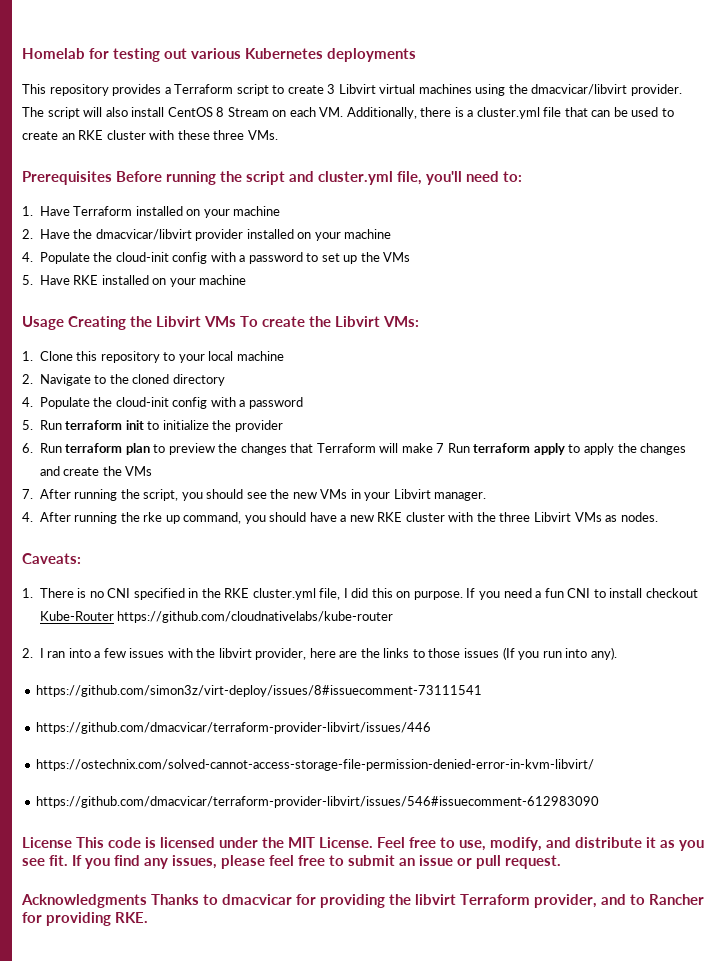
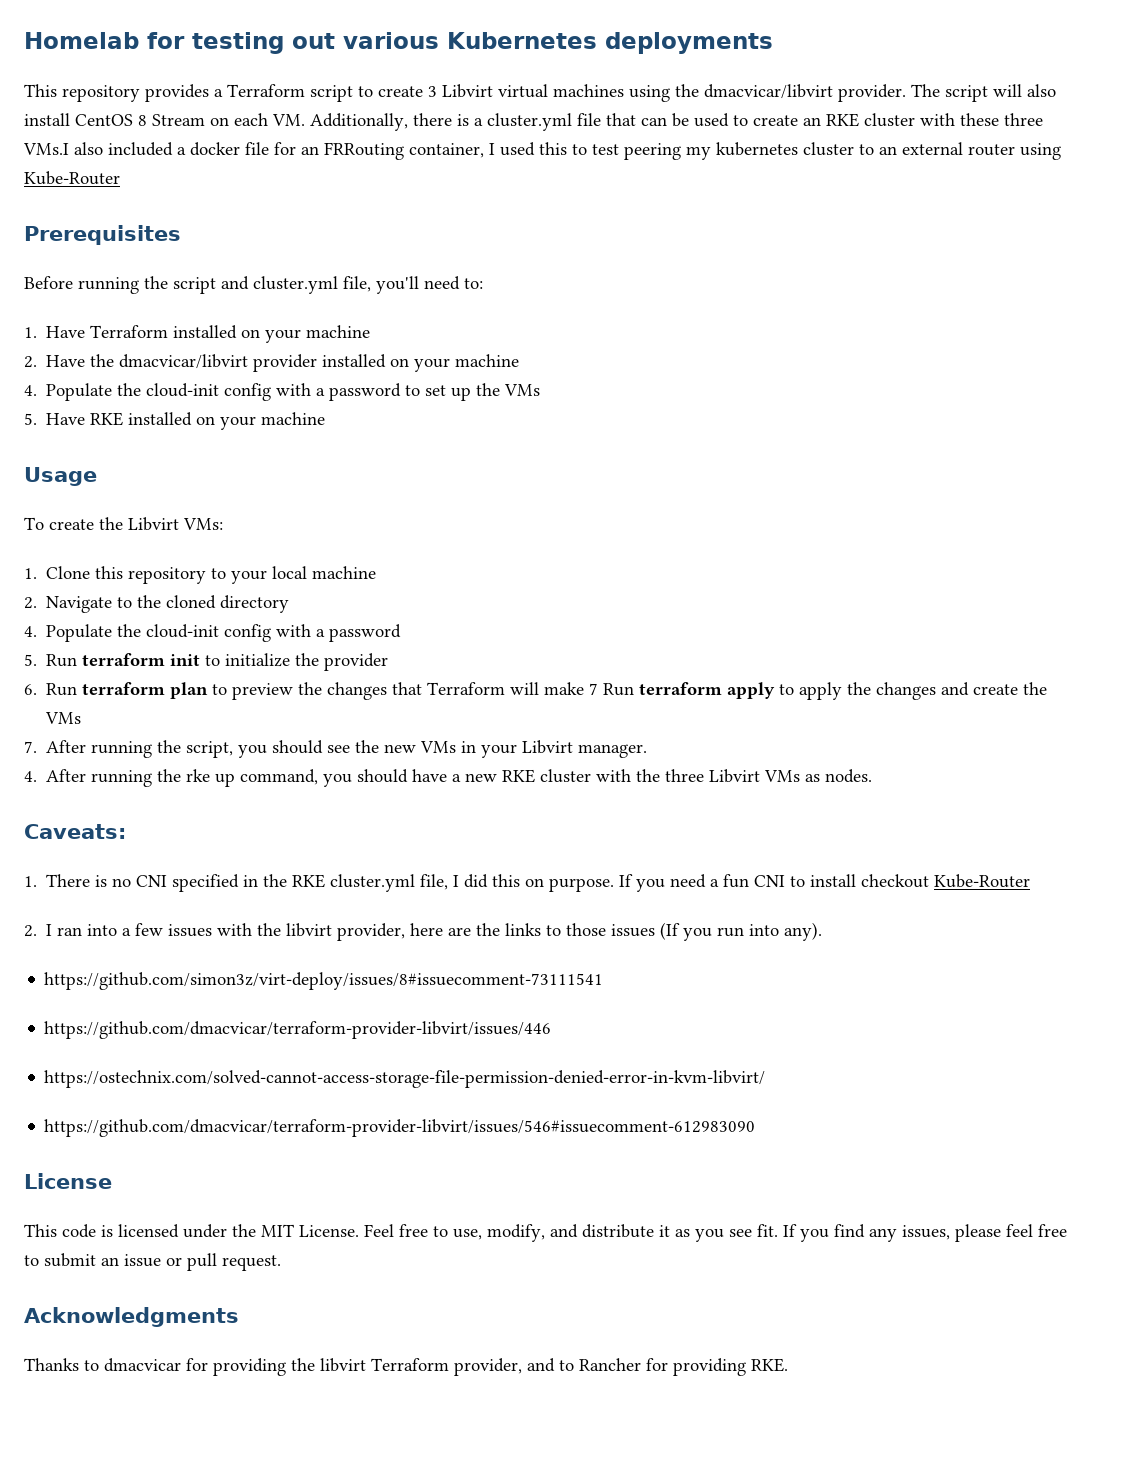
[247,130,278,140] VMs. -> [23,142,1061,160] [24,171,120,185] VMs.I also included a docker file for an FRRouting container, I used this to test peering my kubernetes cluster to an external router using Kube-Router
(112, 178) none -> (181, 235) //
[68,316,236,330] Creating the Libvirt VMs -> (97, 476) //
[117,611,394,623] https://github.com/cloudnativelabs/kube-router -> (1031, 881) none
(72, 842) none -> (112, 1181) //
(147, 901) none -> (239, 1317) //

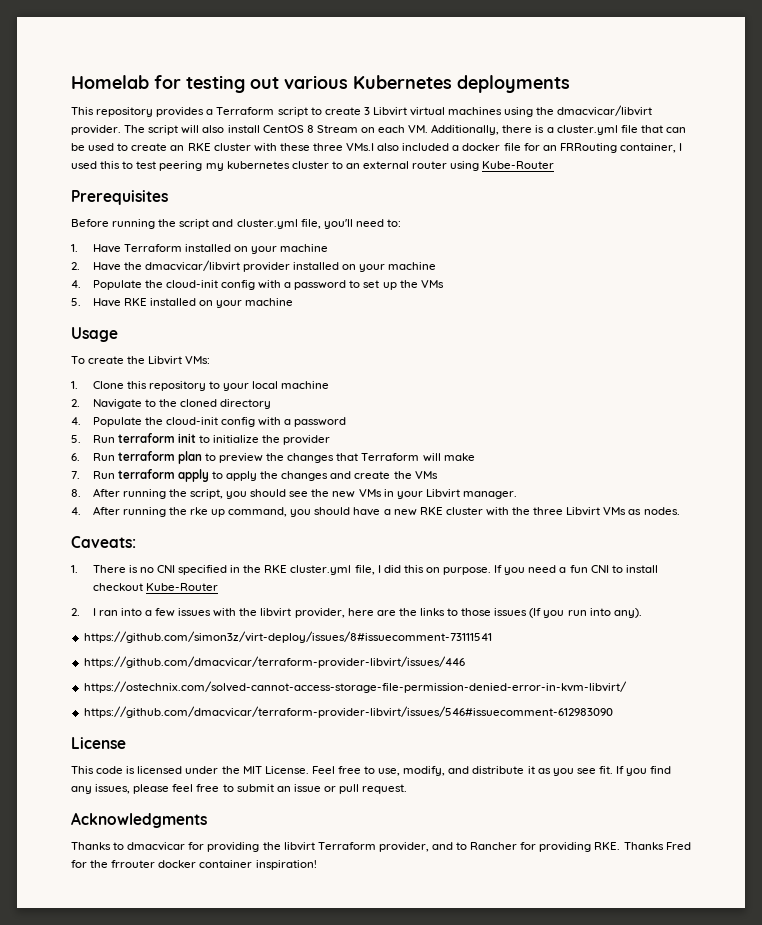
[589,683,599,695] 7 -> [71,471,80,479] // 7.
[24,741,37,753] 7. -> [71,489,81,497] 8.
(788, 1365) none -> [623,842,691,850] [71,860,317,870] Thanks Fred for the frrouter docker container inspiration!

